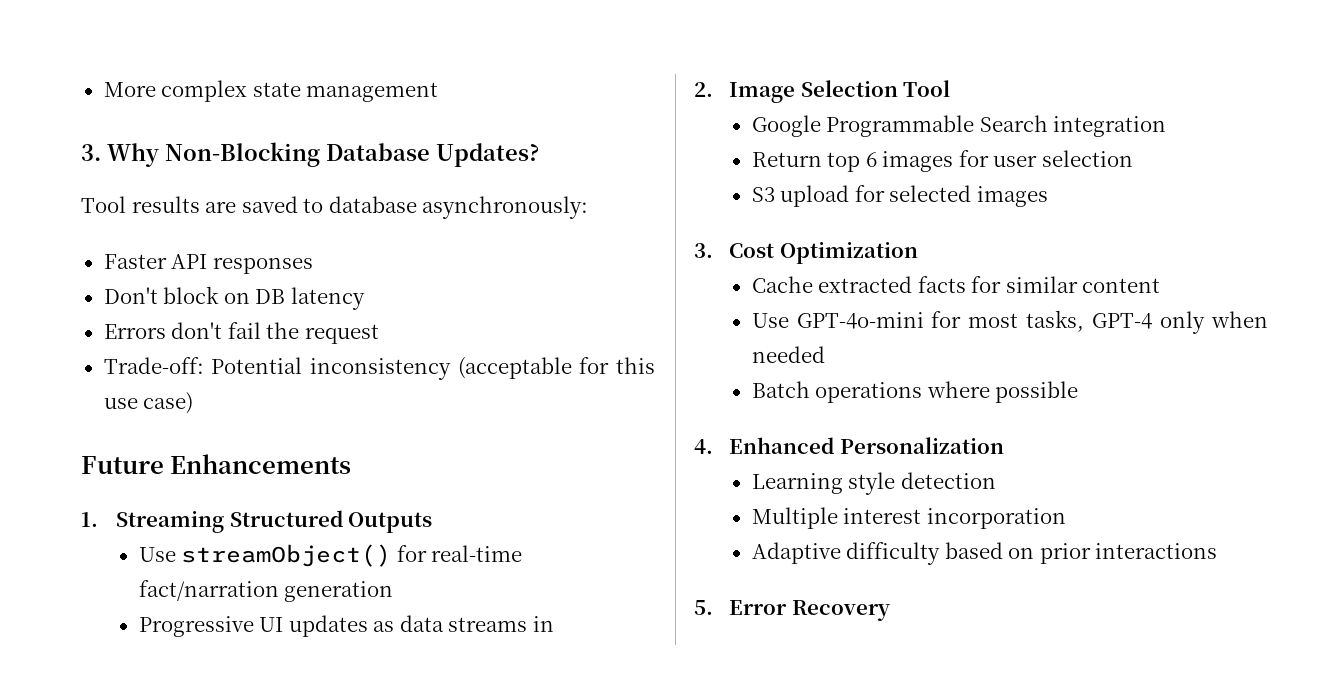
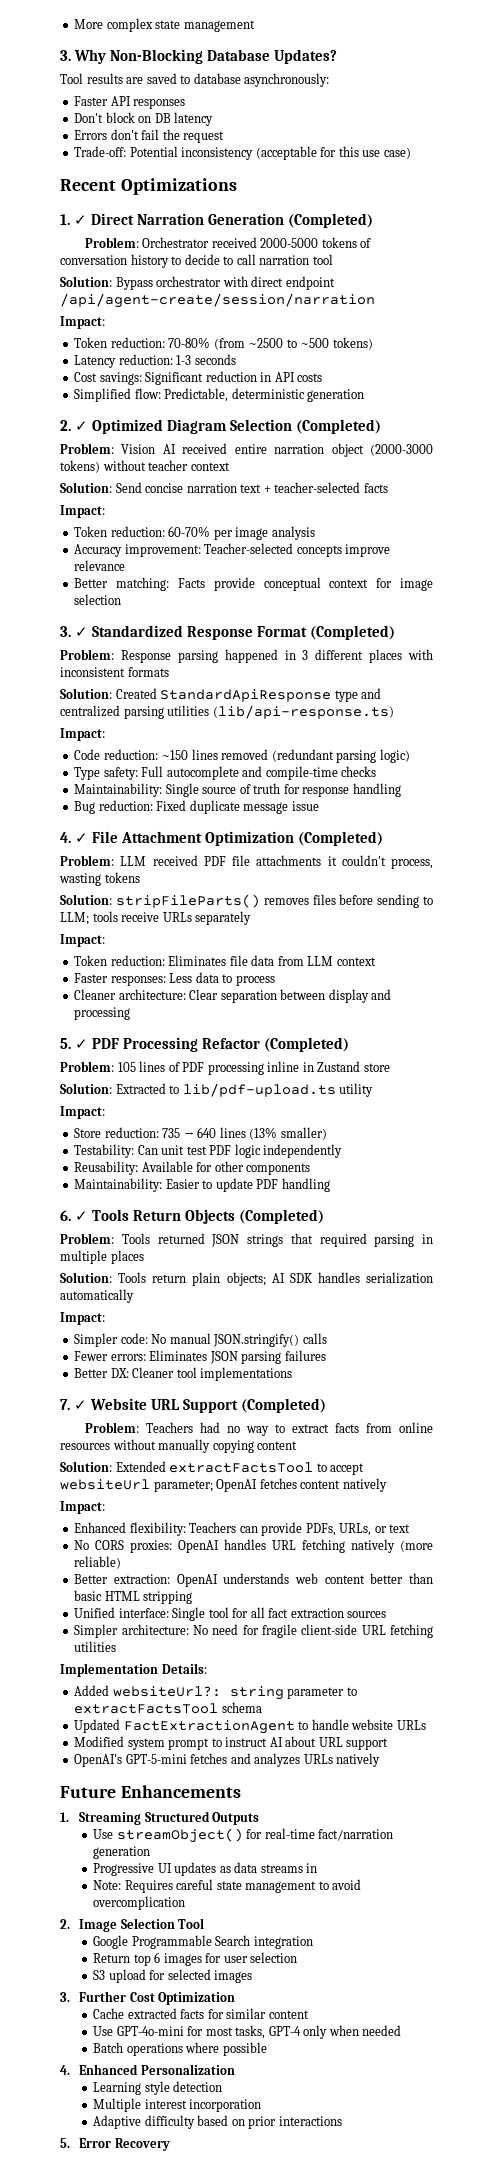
(194, 403) none -> [60,178,237,195] [60,213,374,228] [84,237,372,248] [60,254,333,268] [60,276,335,290] [60,293,375,308] [60,316,105,329] [74,337,373,350] [74,354,236,368] [74,371,323,385] [74,388,365,402] [60,419,382,434] [60,443,433,457] [60,460,230,473] [60,482,388,493] [60,505,105,518] [74,526,315,540] [74,543,391,557] [74,560,126,571] [74,577,433,591] [74,594,122,605] [60,625,396,640] [60,649,433,663] [60,667,169,677] [60,688,382,702] [60,705,394,719] [60,728,105,741] [74,749,410,763] [74,766,377,780] [74,783,401,797] [74,800,319,814] [60,831,384,846] [60,855,433,869] [59,872,140,886] [60,894,433,908] [60,911,252,925] [60,934,105,947] [74,955,376,966] [74,972,275,986] [74,989,392,1003] [74,1007,131,1020] [60,1037,350,1052] [60,1061,390,1075] [60,1083,374,1097] [60,1106,105,1119] [74,1127,327,1140] [74,1144,343,1158] [74,1161,311,1175] [74,1178,330,1192] [60,1209,325,1224] [60,1233,433,1247] [60,1250,144,1264] [60,1272,433,1286] [60,1289,134,1303] [60,1312,105,1325] [74,1333,327,1347] [74,1350,326,1364] [74,1367,293,1381] [60,1398,327,1413] [84,1422,433,1436] [60,1439,298,1453] [60,1461,365,1475] [60,1478,387,1492] [60,1501,105,1514] [74,1522,411,1536] [74,1539,433,1553] [74,1556,122,1569] [74,1573,433,1587] [74,1590,193,1604] [74,1607,387,1621] [74,1624,433,1638] [74,1641,117,1652] [60,1663,207,1677] [74,1685,357,1700] [74,1702,262,1714] [74,1719,426,1734] [74,1736,389,1750] [74,1753,381,1767] // Recent Optimizations // 1. ✓ Direct Narration Generation (Completed) // Problem: Orchestrator received 2000-5000 tokens of conversation history to decide to call narration tool // Solution: Bypass orchestrator with direct endpoint /api/agent-create/session/narration // Impact: // Token reduction: 70-80% (from ~2500 to ~500 tokens) // Latency reduction: 1-3 seconds // Cost savings: Significant reduction in API costs // Simplified flow: Predictable, deterministic generation // 2. ✓ Optimized Diagram Selection (Completed) // Problem: Vision AI received entire narration object (2000-3000 tokens) without teacher context // Solution: Send concise narration text + teacher-selected facts // Impact: // Token reduction: 60-70% per image analysis // Accuracy improvement: Teacher-selected concepts improve relevance // Better matching: Facts provide conceptual context for image selection // 3. ✓ Standardized Response Format (Completed) // Problem: Response parsing happened in 3 different places with inconsistent formats // Solution: Created StandardApiResponse type and centralized parsing utilities (lib/api-response.ts) // Impact: // Code reduction: ~150 lines removed (redundant parsing logic) // Type safety: Full autocomplete and compile-time checks // Maintainability: Single source of truth for response handling // Bug reduction: Fixed duplicate message issue // 4. ✓ File Attachment Optimization (Completed) // Problem: LLM received PDF file attachments it couldn't process, wasting tokens // Solution: stripFileParts() removes files before sending to LLM; tools receive URLs separately // Impact: // Token reduction: Eliminates file data from LLM context // Faster responses: Less data to process // Cleaner architecture: Clear separation between display and processing // 5. ✓ PDF Processing Refactor (Completed) // Problem: 105 lines of PDF processing inline in Zustand store // Solution: Extracted to lib/pdf-upload.ts utility // Impact: // Store reduction: 735 → 640 lines (13% smaller) // Testability: Can unit test PDF logic independently // Reusability: Available for other components // Maintainability: Easier to update PDF handling // 6. ✓ Tools Return Objects (Completed) // Problem: Tools returned JSON strings that required parsing in multiple places // Solution: Tools return plain objects; AI SDK handles serialization automatically // Impact: // Simpler code: No manual JSON.stringify() calls // Fewer errors: Eliminates JSON parsing failures // Better DX: Cleaner tool implementations // 7. ✓ Website URL Support (Completed) // Problem: Teachers had no way to extract facts from online resources without manually copying content // Solution: Extended extractFactsTool to accept websiteUrl parameter; OpenAI fetches content natively // Impact: // Enhanced flexibility: Teachers can provide PDFs, URLs, or text // No CORS proxies: OpenAI handles URL fetching natively (more reliable) // Better extraction: OpenAI understands web content better than basic HTML stripping // Unified interface: Single tool for all fact extraction sources // Simpler architecture: No need for fragile client-side URL fetching utilities // Implementation Details: // Added websiteUrl?: string parameter to extractFactsTool schema // Updated FactExtractionAgent to handle website URLs // Modified system prompt to instruct AI about URL support // OpenAI's GPT-5-mini fetches and analyzes URLs natively
(554, 624) none -> [93,1879,362,1893] [93,1896,186,1910] // Note: Requires careful state management to avoid overcomplication
(713, 250) none -> [78,1991,126,2002] Further

